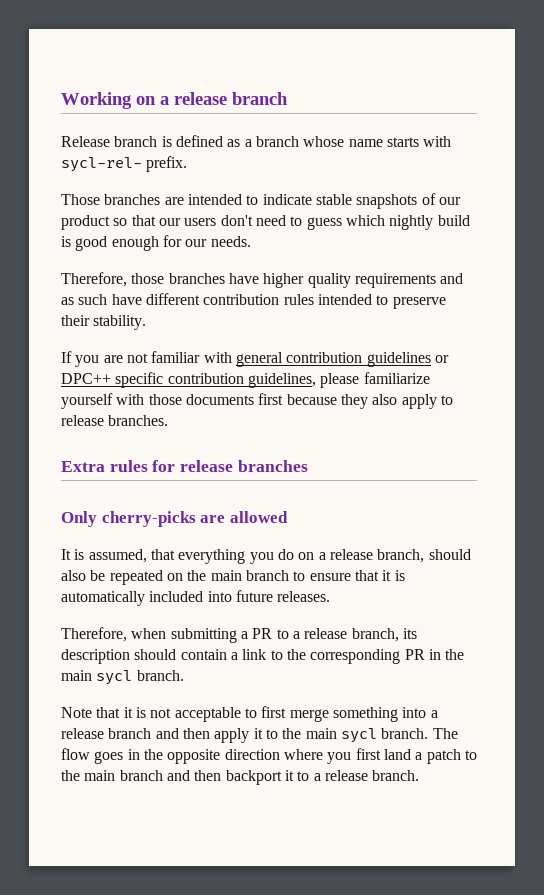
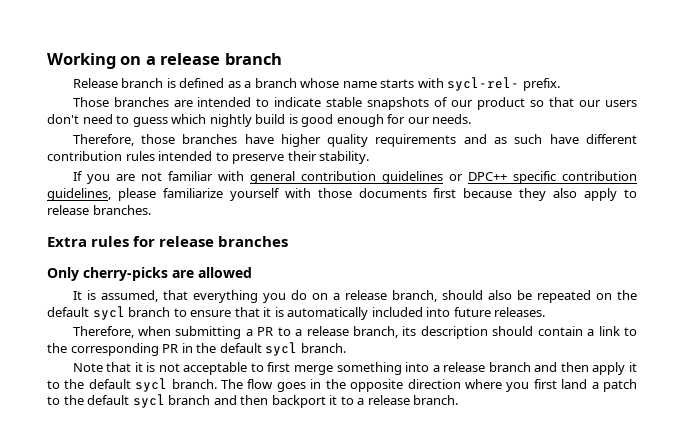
[210,570,242,581] main -> [47,306,125,320] default sycl
[61,670,92,681] main -> [219,343,262,353] default
[305,728,337,739] main -> [88,379,131,389] default
[84,770,116,781] main -> [87,394,165,408] default sycl

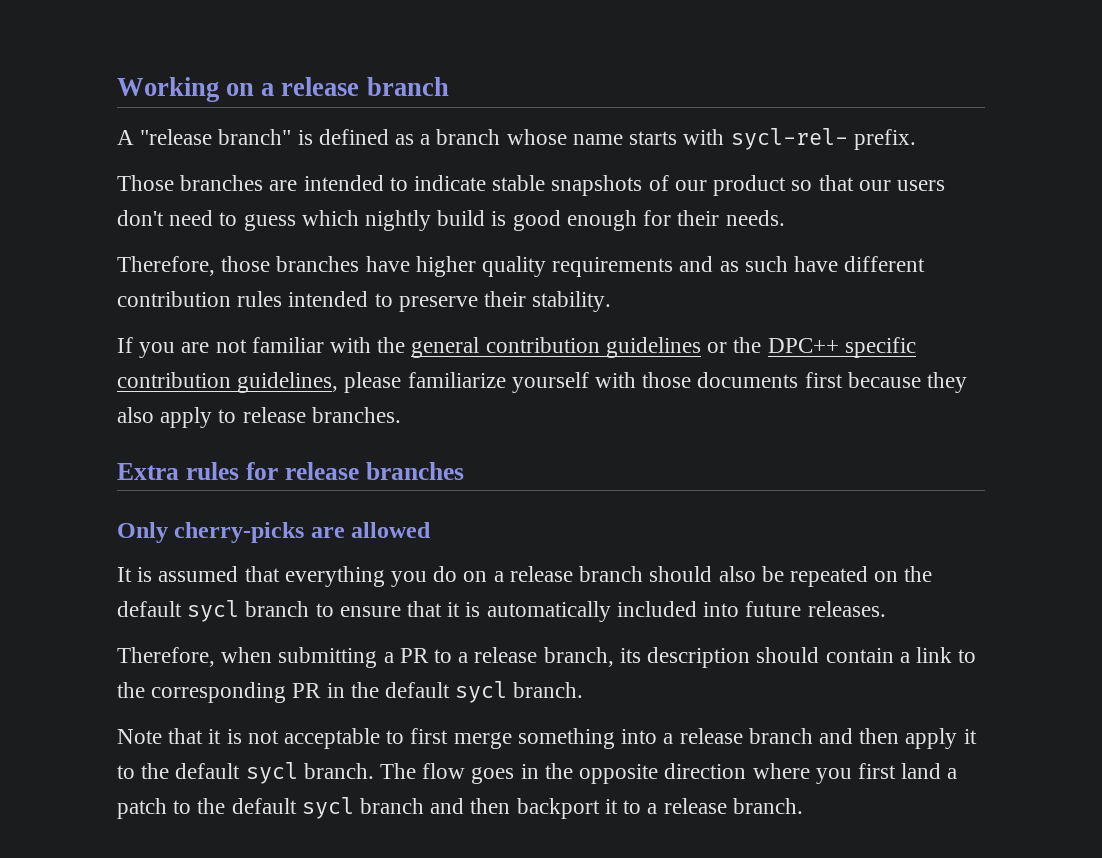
[72,78,164,88] Release branch -> [117,129,292,145] A "release branch"
[407,117,430,124] our -> [677,210,720,226] their
(244, 176) none -> [377,337,406,353] the
(463, 177) none -> [733,337,762,353] the
[100,290,158,302] assumed, -> [158,566,239,582] assumed
[391,290,437,302] branch, -> [579,566,644,582] branch

